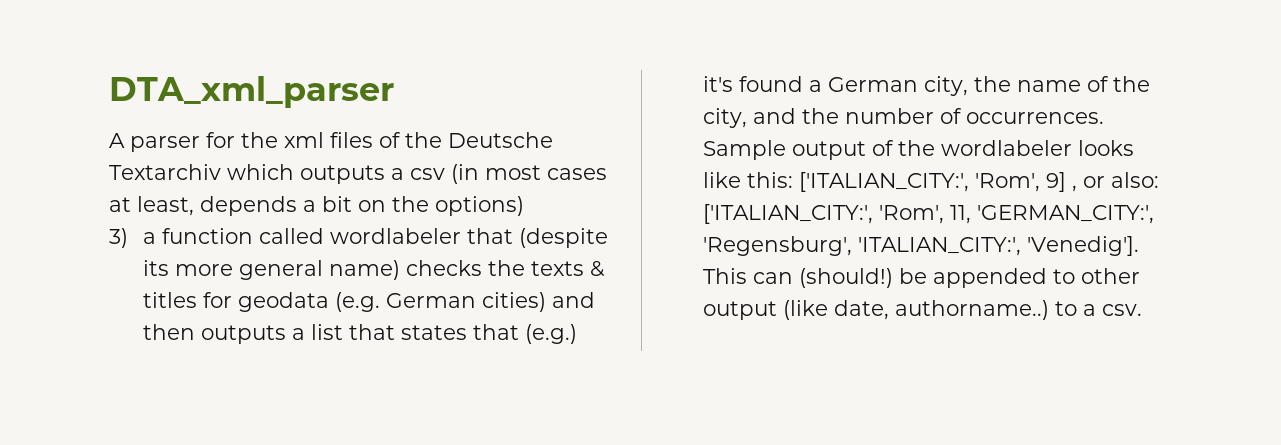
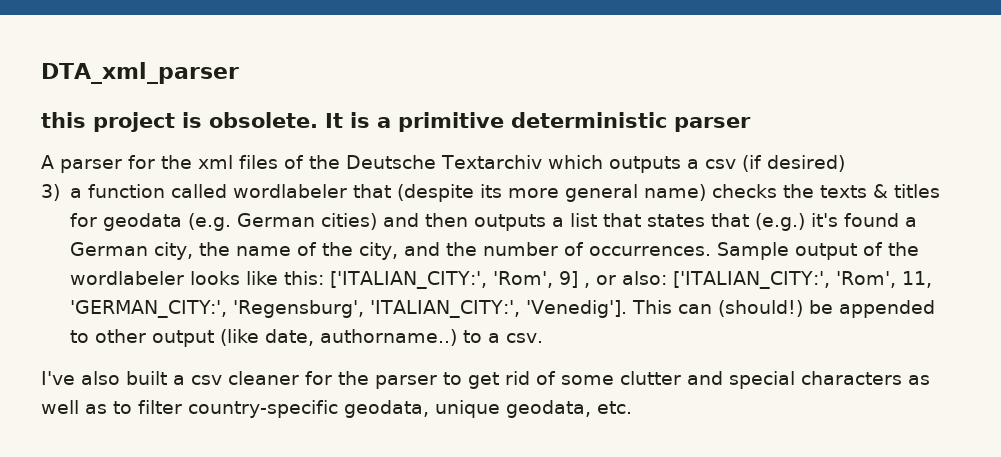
(394, 92) none -> [41,112,751,132] // this project is obsolete. It is a primitive deterministic parser
[451,164,607,184] [109,196,524,216] (in most cases at least, depends a bit on the options) -> [741,155,845,172] (if desired)
(1142, 310) none -> [41,371,930,389] [41,400,632,418] // I've also built a csv cleaner for the parser to get rid of some clutter and special characters as well as to filter country-specific geodata, unique geodata, etc.

